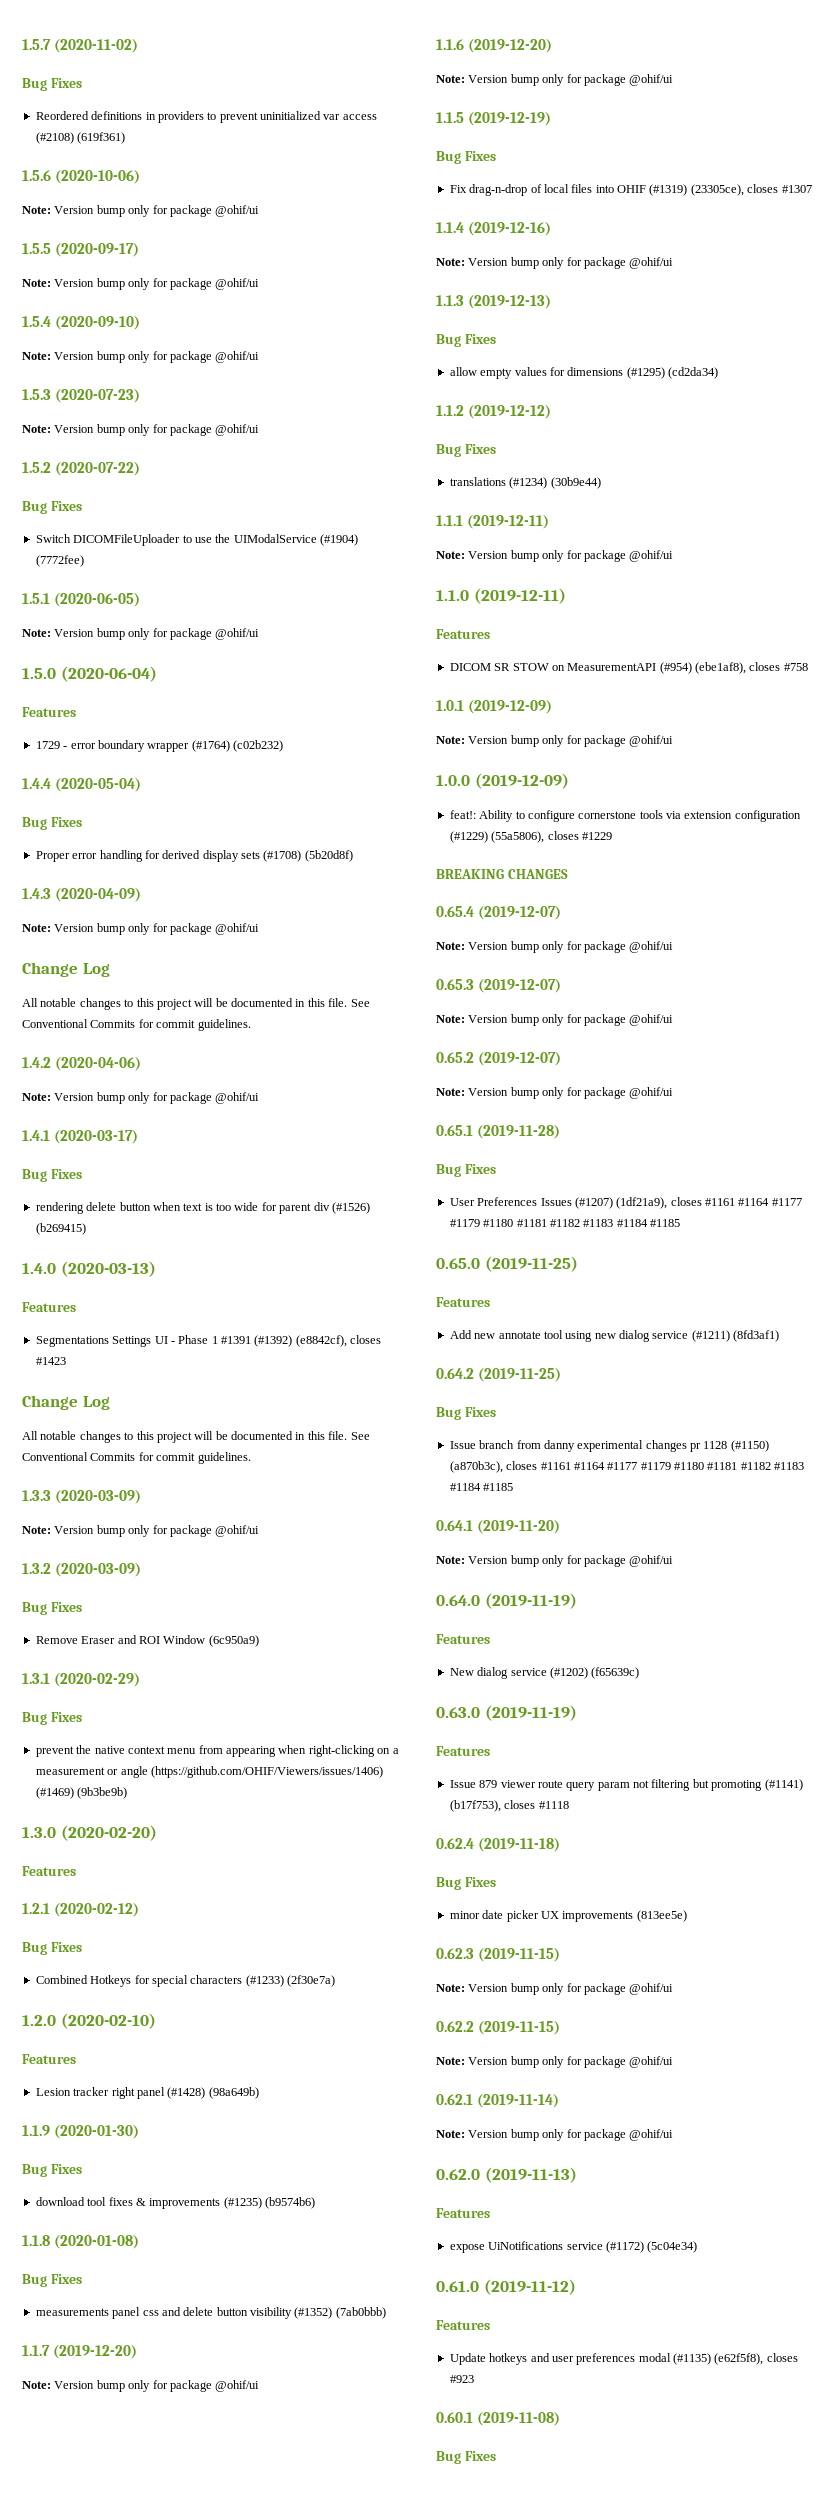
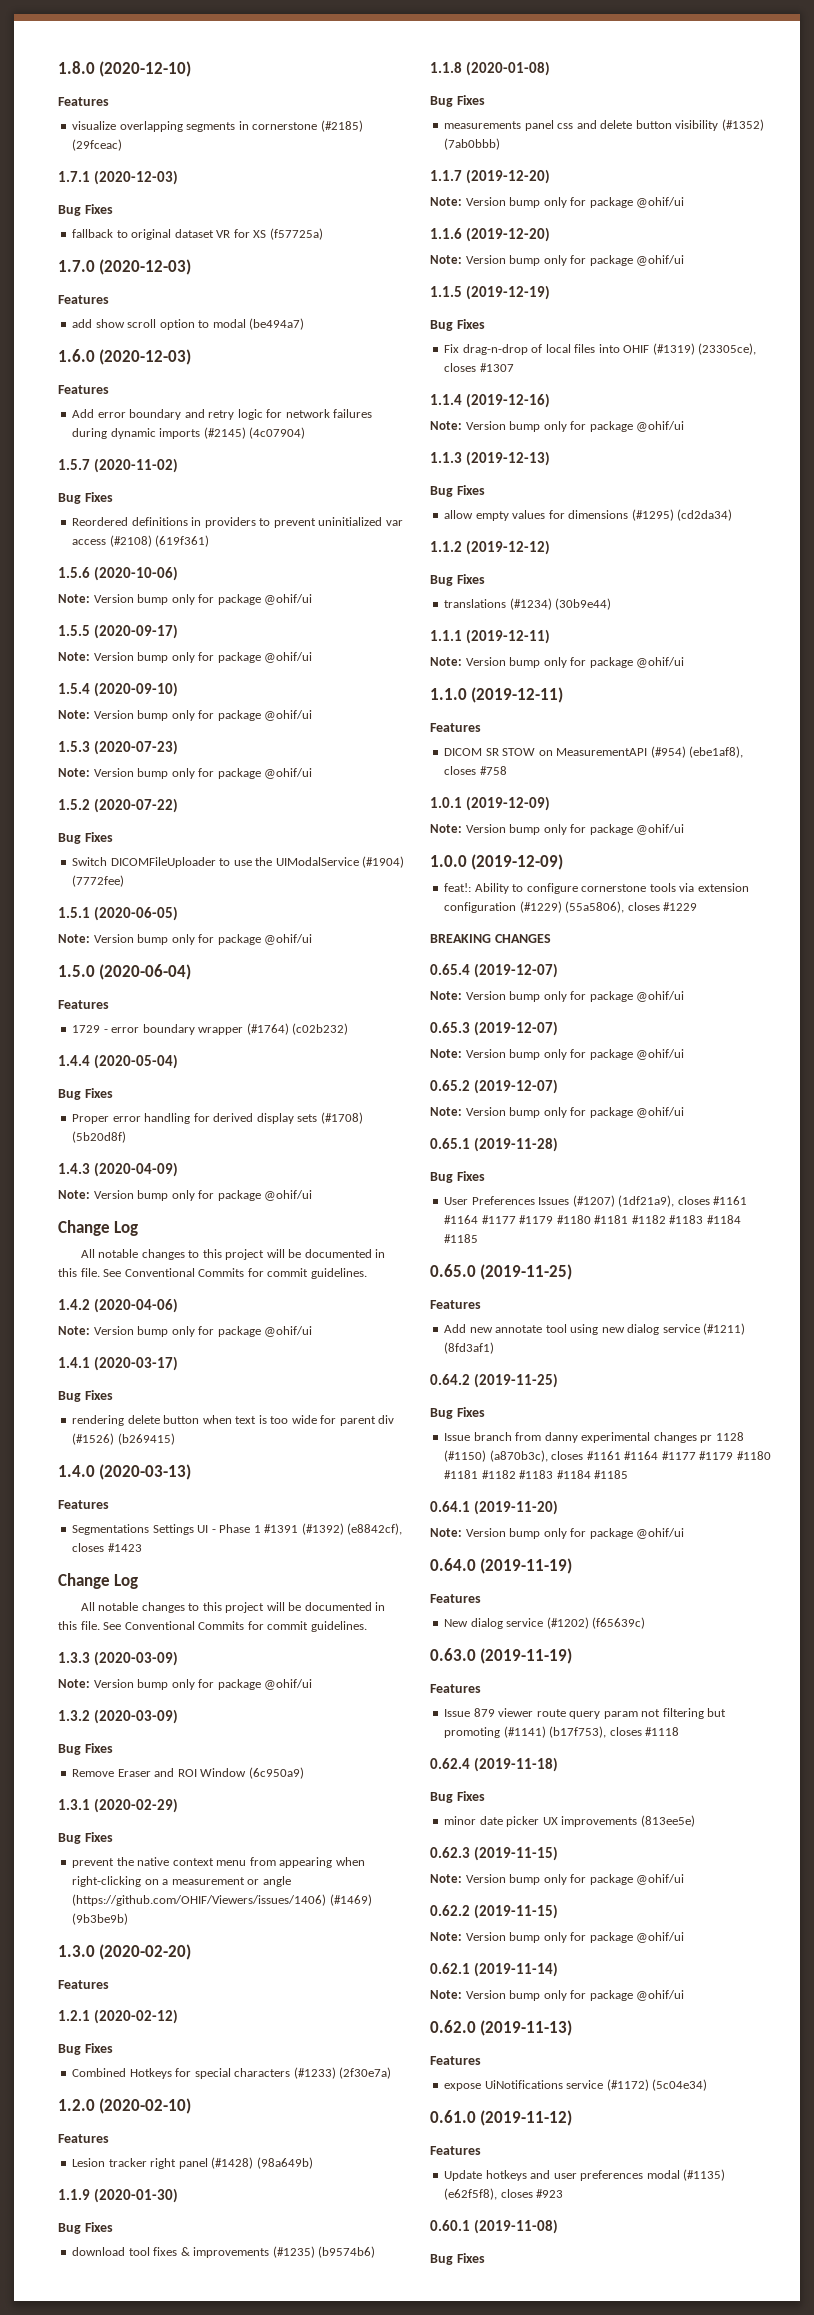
(22, 44) none -> [58,61,192,77] [58,97,109,106] [72,120,363,132] [72,139,123,151] [58,170,179,185] [58,204,113,216] [72,228,323,240] [58,259,192,275] [58,295,109,304] [72,318,305,330] [58,349,192,365] [58,385,109,394] [72,409,373,420] [72,427,306,439] 1.8.0 (2020-12-10) // Features // visualize overlapping segments in cornerstone (#2185) (29fceac) // 1.7.1 (2020-12-03) // Bug Fixes // fallback to original dataset VR for XS (f57725a) // 1.7.0 (2020-12-03) // Features // add show scroll option to modal (be494a7) // 1.6.0 (2020-12-03) // Features // Add error boundary and retry logic for network failures during dynamic imports (#2145) (4c07904) //

